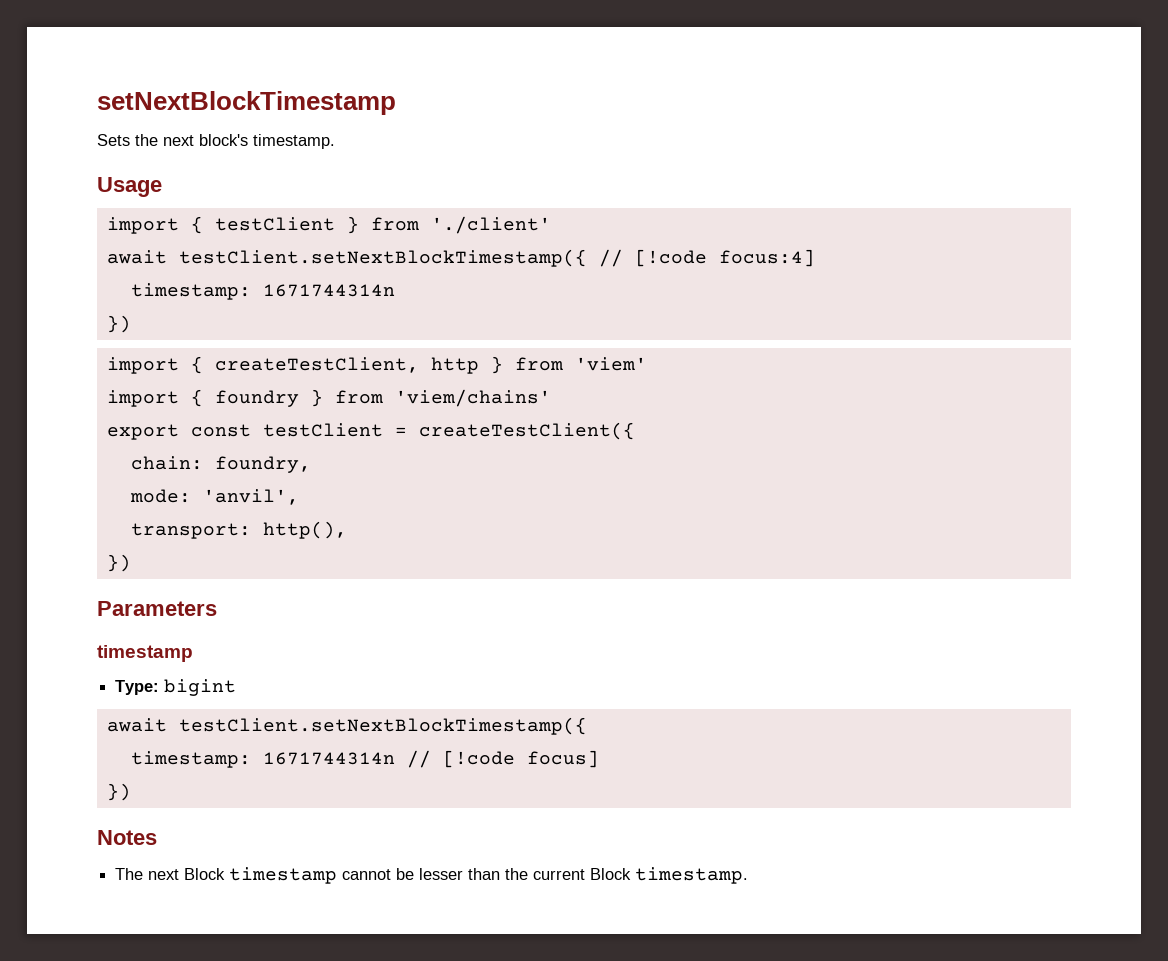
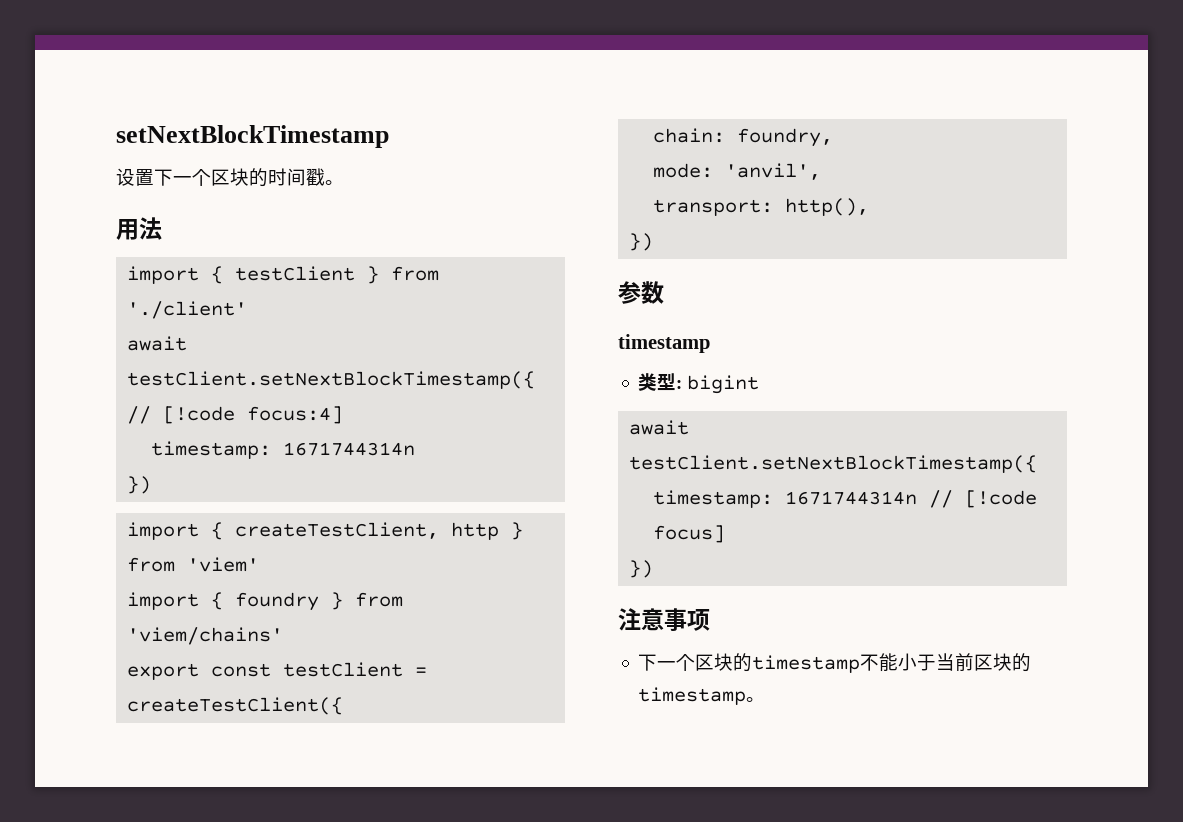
[97,134,335,149] [97,177,162,197] Sets the next block's timestamp. // Usage -> [116,168,344,187] [116,217,162,240] 设置下一个区块的时间戳。 // 用法
[97,601,217,616] Parameters -> [618,281,664,304] 参数
[115,680,160,695] Type: -> [638,373,683,391] 类型:
[97,830,157,845] [115,867,749,884] Notes // The next Block timestamp cannot be lesser than the current Block timestamp. -> [618,608,710,631] [638,653,1032,673] [638,687,766,705] 注意事项 // 下一个区块的timestamp不能小于当前区块的timestamp。

